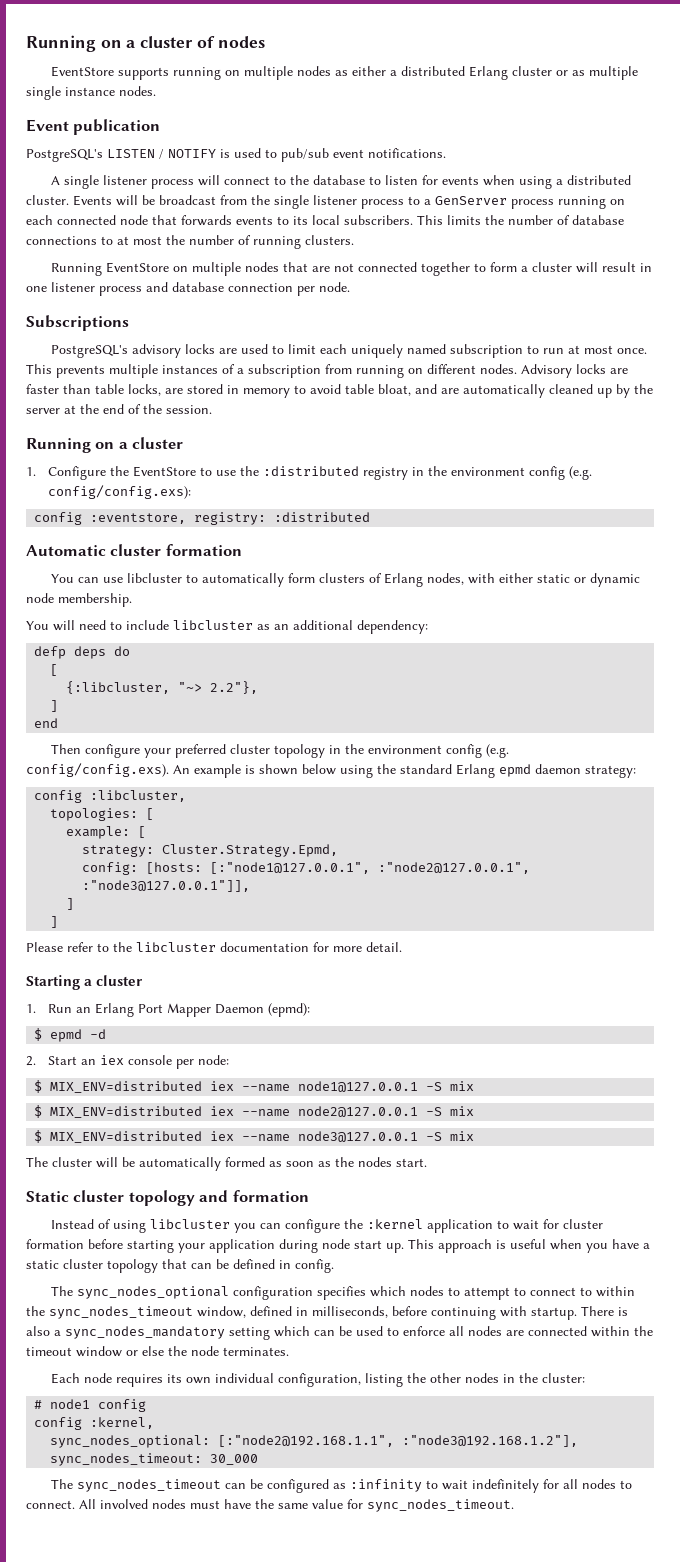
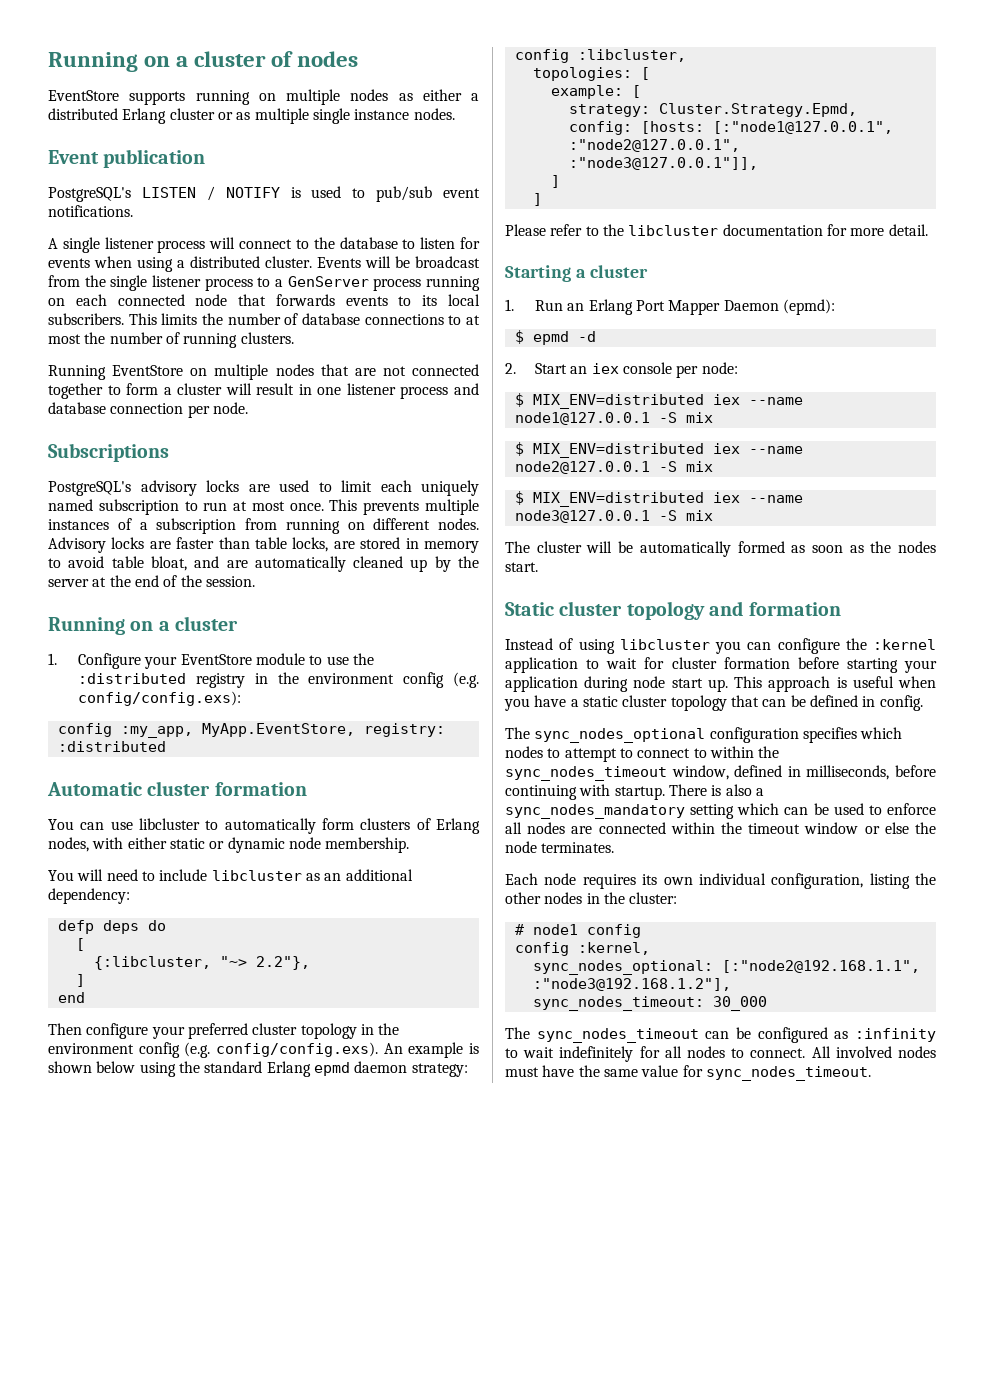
[110,466,197,477] the EventStore -> [144,653,306,669] your EventStore module
[90,513,187,524] :eventstore, -> [120,723,355,738] :my_app, MyApp.EventStore,

